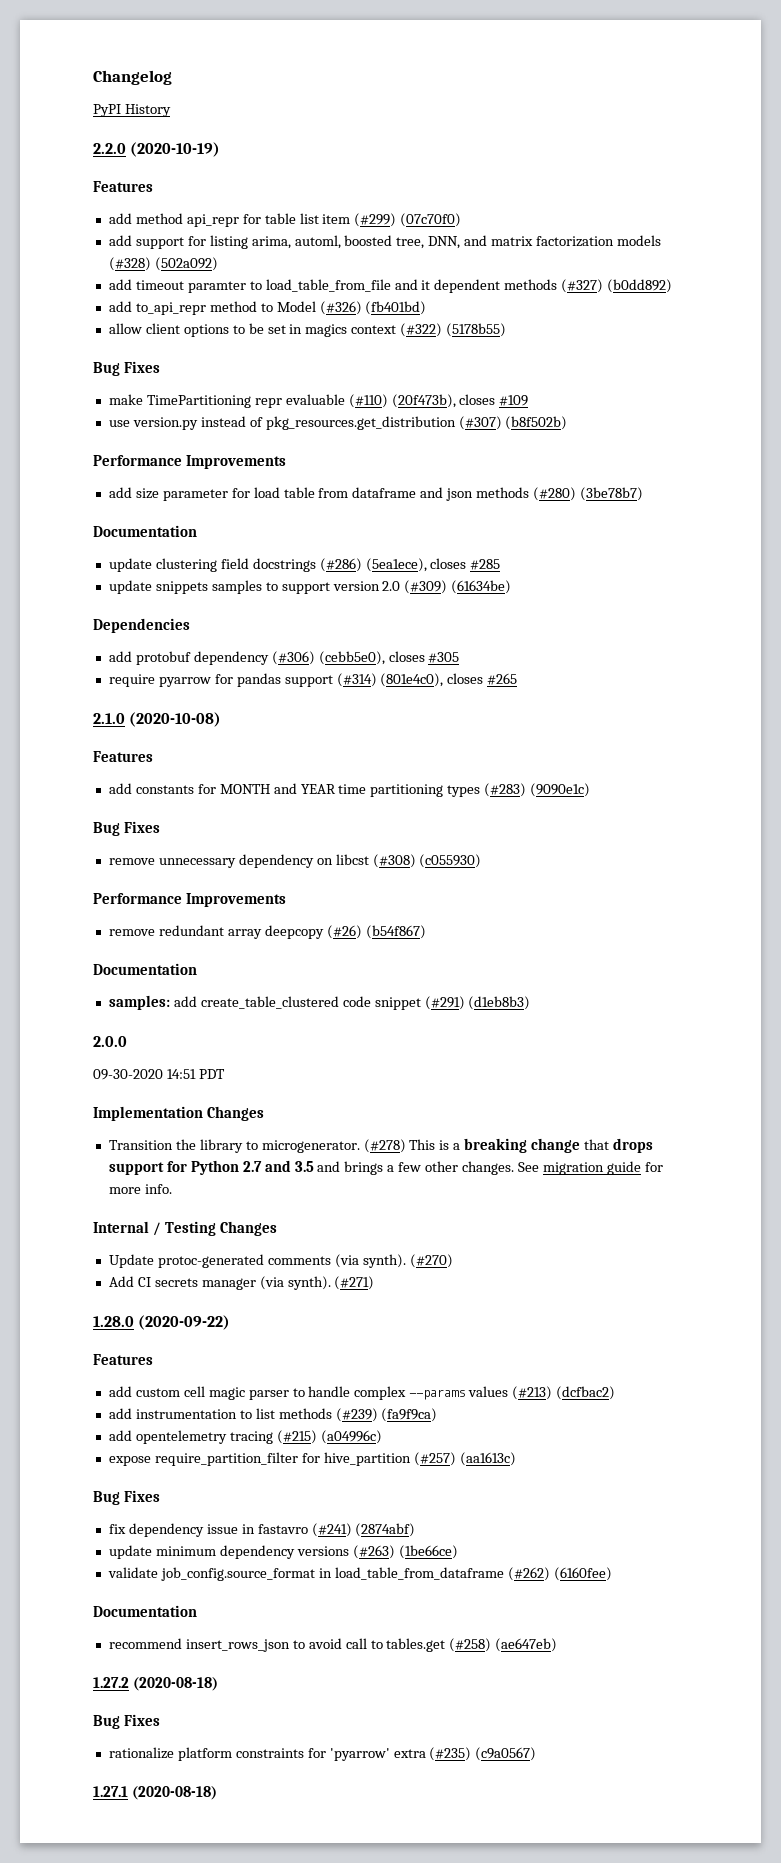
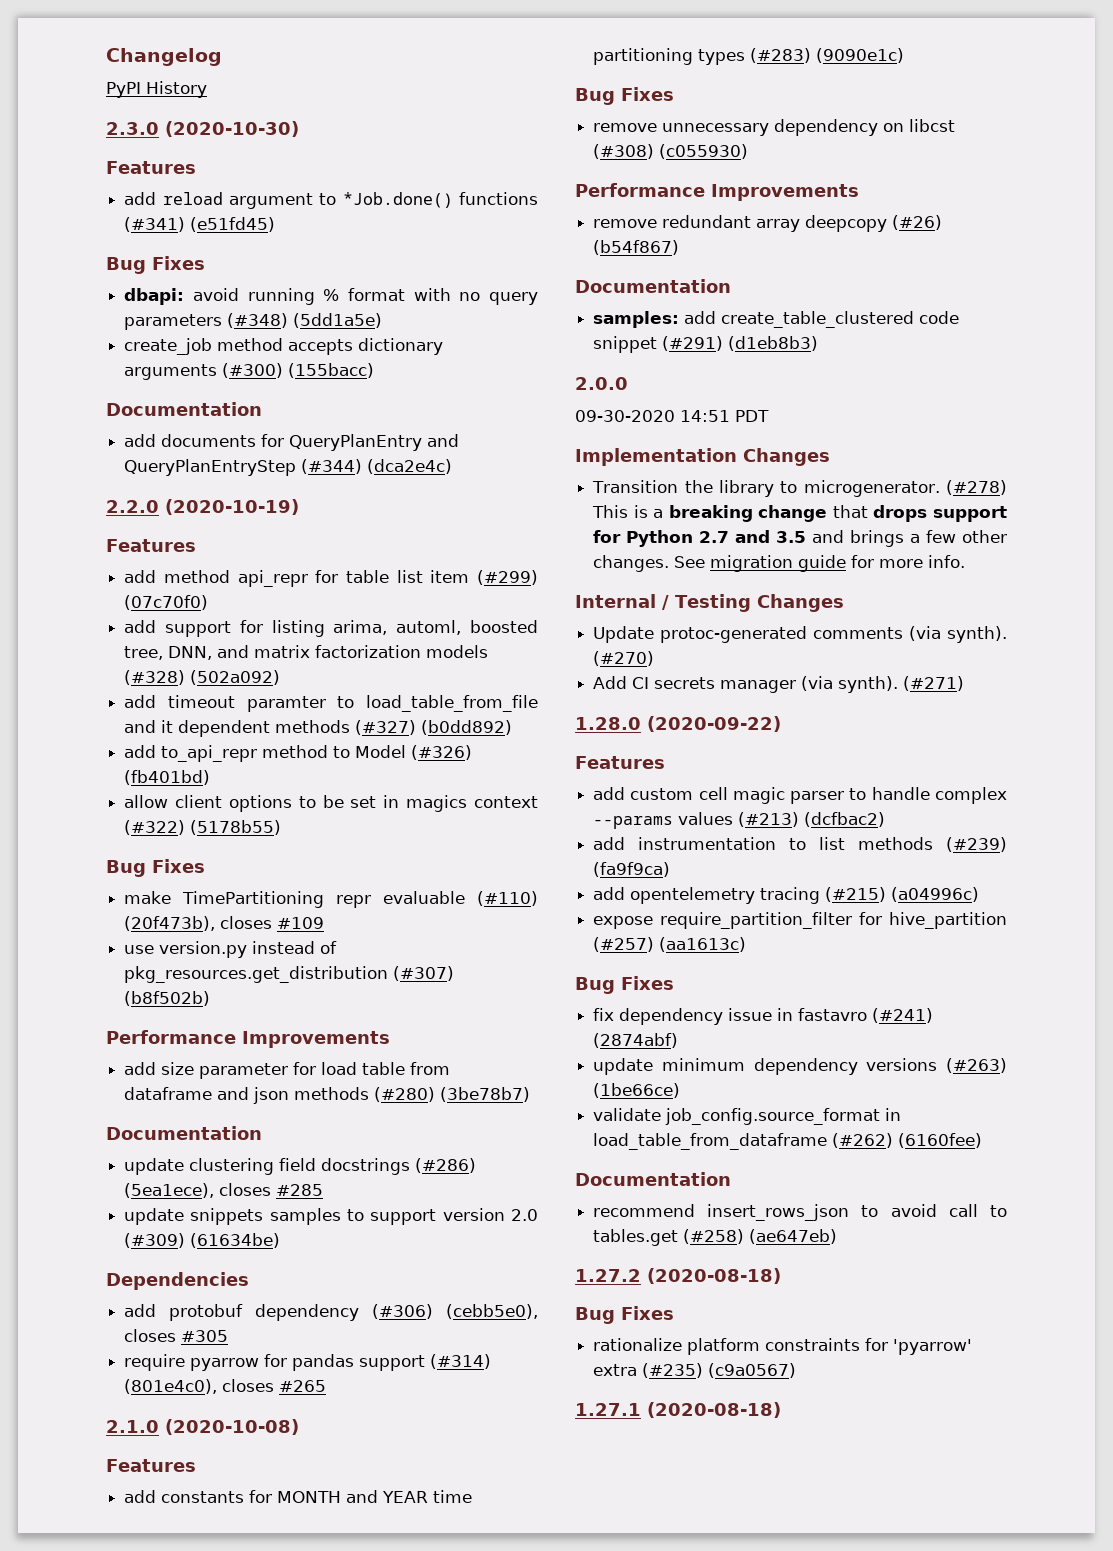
(171, 110) none -> [106,121,299,137] [106,161,196,174] [124,192,538,209] [124,217,276,232] [106,256,205,274] [124,288,538,305] [124,313,383,330] [124,338,444,355] [124,363,375,380] [106,402,262,416] [124,434,460,451] [124,459,453,476] // 2.3.0 (2020-10-30) // Features // add reload argument to *Job.done() functions (#341) (e51fd45) // Bug Fixes // dbapi: avoid running % format with no query parameters (#348) (5dd1a5e) // create_job method accepts dictionary arguments (#300) (155bacc) // Documentation // add documents for QueryPlanEntry and QueryPlanEntryStep (#344) (dca2e4c)

